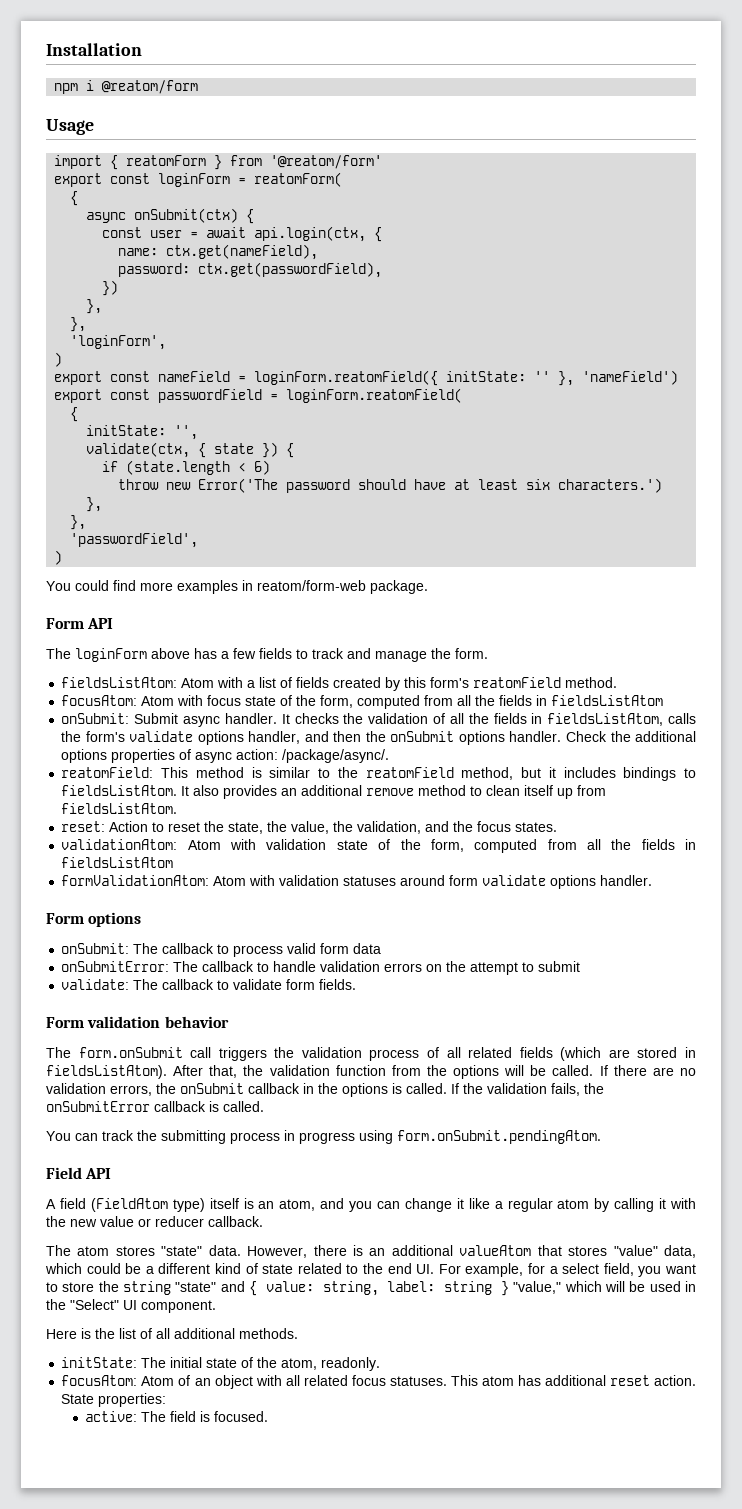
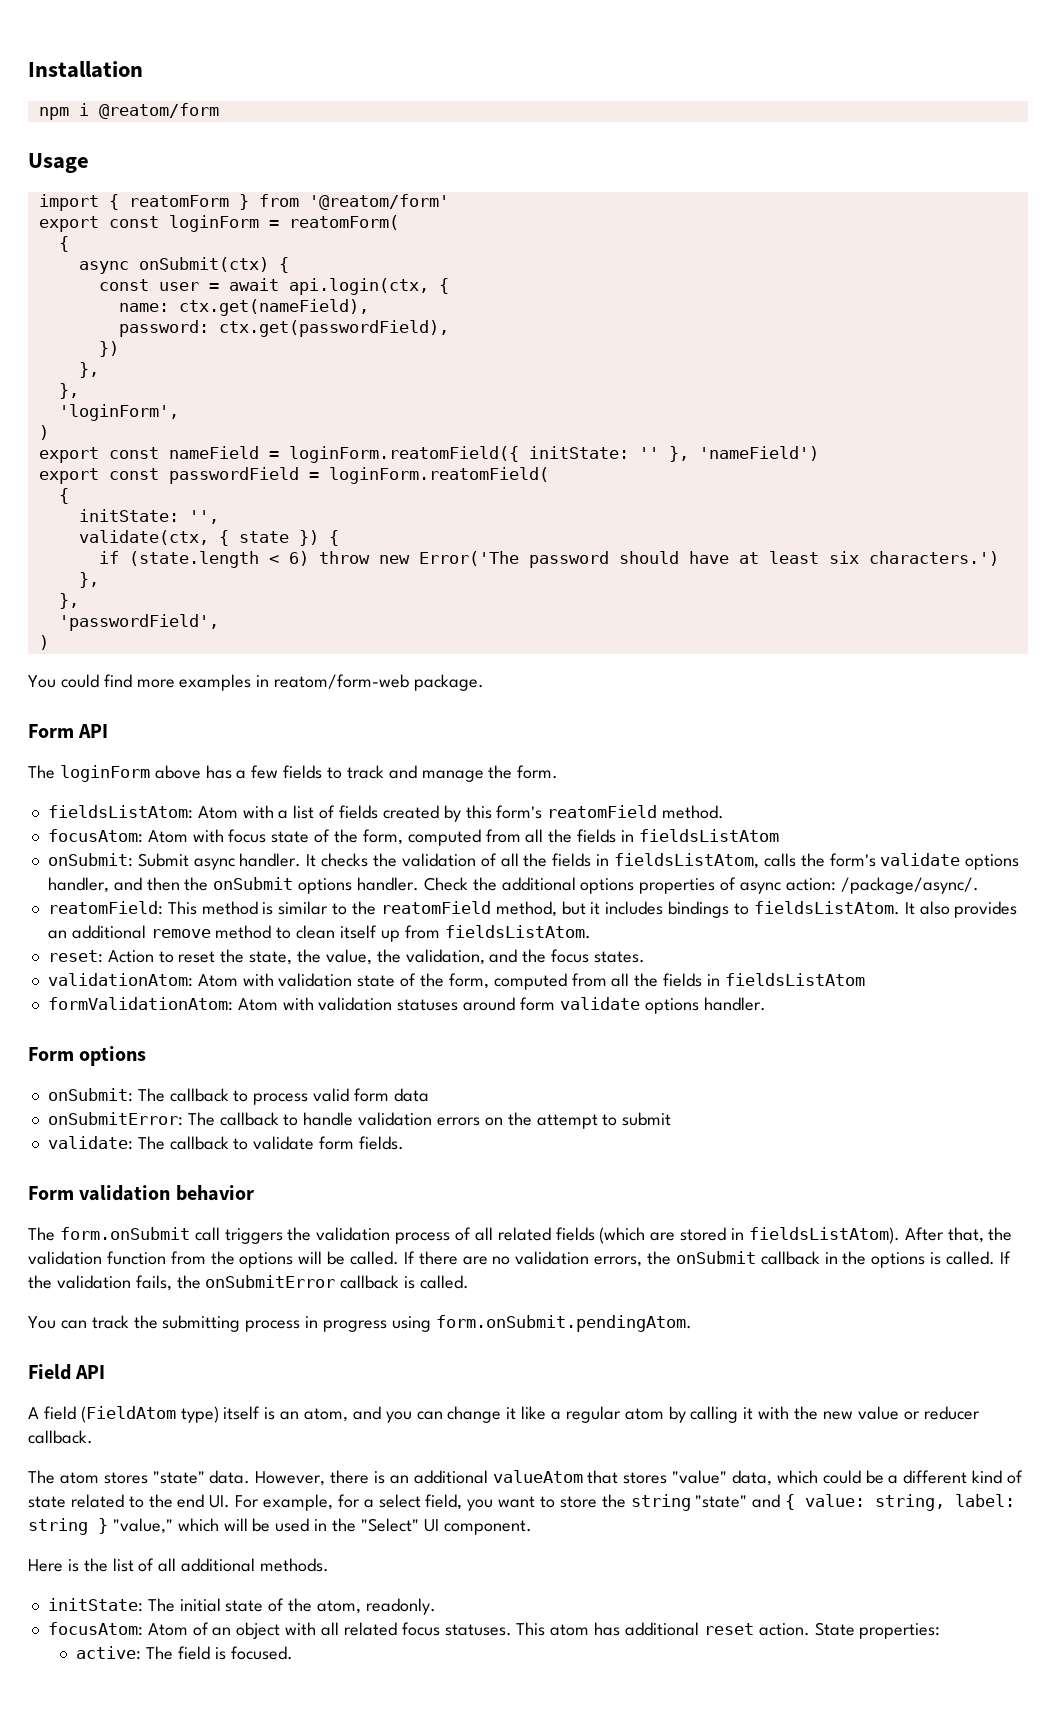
(271, 467) // -> (309, 558) none

